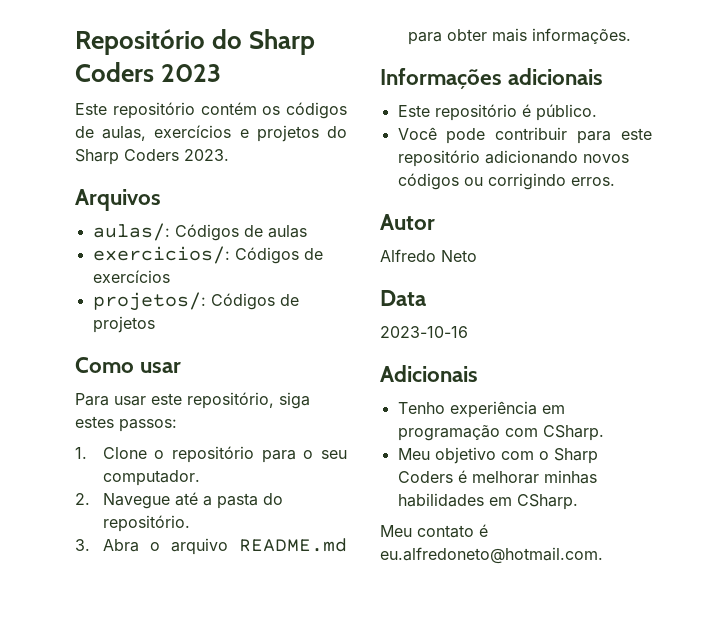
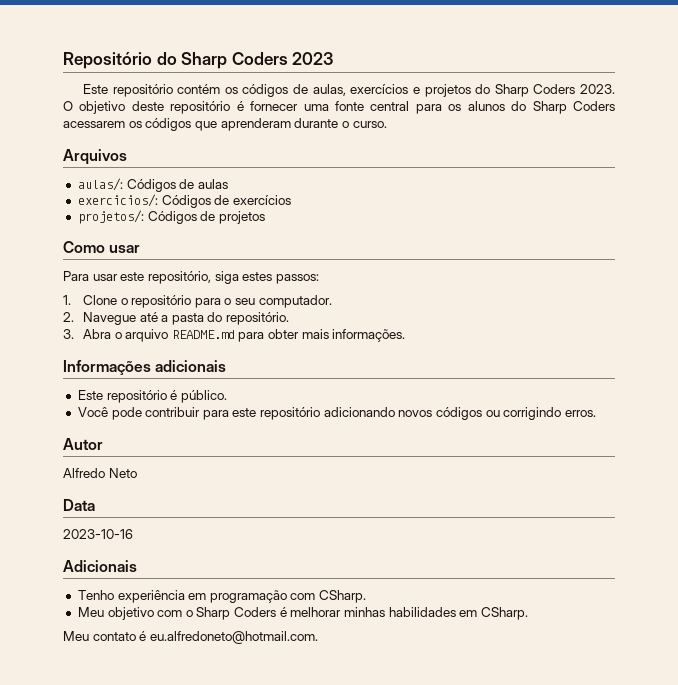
(229, 155) none -> [63,101,616,114] [63,118,387,131] O objetivo deste repositório é fornecer uma fonte central para os alunos do Sharp Coders acessarem os códigos que aprenderam durante o curso.

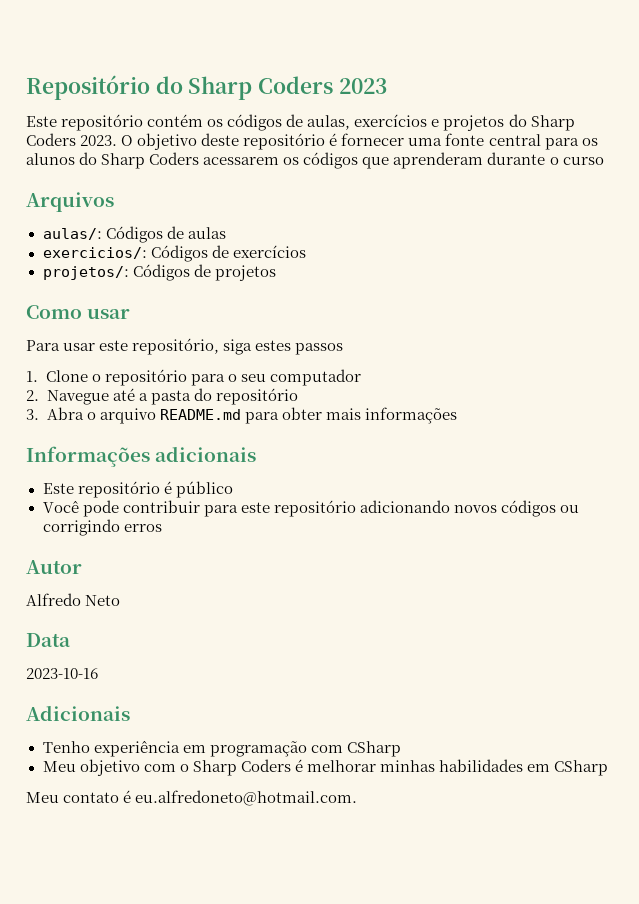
[352,121,387,128] curso. -> [562,157,604,165] curso
[275,274,319,284] passos: -> [295,343,344,355] passos
[258,295,332,308] computador. -> [269,369,361,386] computador
[226,312,290,325] repositório. -> [215,388,298,405] repositório
[332,329,406,342] informações. -> [364,407,457,424] informações
[180,390,227,403] público. -> [175,481,233,498] público
[564,410,596,417] erros. -> [123,524,162,532] erros
[319,590,367,603] CSharp. -> [346,741,401,757] CSharp
[480,607,528,620] CSharp. -> [554,760,609,776] CSharp

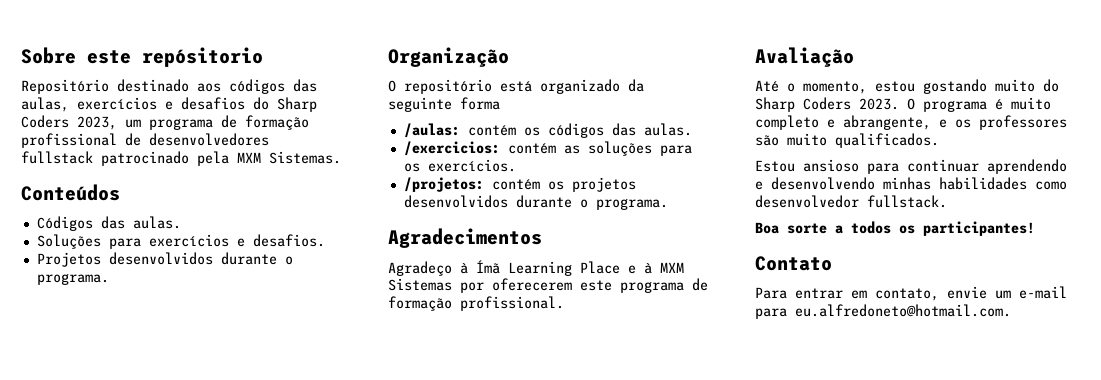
[26,75,387,100] [26,114,505,131] Repositório do Sharp Coders 2023 // Este repositório contém os códigos de aulas, exercícios e projetos -> [21,47,263,67] [21,79,317,94] [21,97,317,112] [21,115,309,130] [21,133,269,148] [21,151,341,166] [21,184,120,201] [36,216,181,231] [36,234,325,249] [36,252,293,267] [36,273,109,285] [388,47,509,67] [388,79,644,94] [388,97,500,112] [403,123,692,138] [403,141,692,156] [403,159,516,172] [403,177,636,192] [403,195,668,210] [388,228,542,248] [388,260,684,276] [388,278,708,293] [388,296,564,311] [755,47,854,67] [755,79,1035,94] Sobre este repósitorio // Repositório destinado aos códigos das aulas, exercícios e desafios do Sharp Coders 2023, um programa de formação profissional de desenvolvedores fullstack patrocinado pela MXM Sistemas. // Conteúdos // Códigos das aulas. // Soluções para exercícios e desafios. // Projetos desenvolvidos durante o programa. // Organização // O repositório está organizado da seguinte forma // /aulas: contém os códigos das aulas. // /exercicios: contém as soluções para os exercícios. // /projetos: contém os projetos desenvolvidos durante o programa. // Agradecimentos // Agradeço à Ímã Learning Place e à MXM Sistemas por oferecerem este programa de formação profissional. // Avaliação // Até o momento, estou gostando muito
[137,133,598,150] [26,152,604,169] [26,192,114,212] [42,226,226,243] [42,245,306,262] [42,264,276,281] [26,305,131,319] [26,338,344,355] [26,369,361,386] [26,388,298,405] [26,407,457,424] [26,446,257,467] [42,481,233,498] [42,500,579,517] [42,519,162,536] [26,560,82,574] [26,593,121,606] [26,633,71,647] [26,668,98,679] [26,705,130,721] [42,741,401,757] [42,759,609,776] [26,790,132,803] objetivo deste repositório é fornecer uma fonte central para os alunos do Sharp Coders acessarem os códigos que aprenderam durante o curso // Arquivos // aulas/: Códigos de aulas // exercicios/: Códigos de exercícios // projetos/: Códigos de projetos // Como usar // Para usar este repositório, siga estes passos // 1. Clone o repositório para o seu computador // 2. Navegue até a pasta do repositório // 3. Abra o arquivo README.md para obter mais informações // Informações adicionais // Este repositório é público // Você pode contribuir para este repositório adicionando novos códigos ou corrigindo erros // Autor // Alfredo Neto // Data // 2023-10-16 // Adicionais // Tenho experiência em programação com CSharp // Meu objetivo com o Sharp Coders é melhorar minhas habilidades em CSharp // Meu contato é -> [923,97,1051,112] [755,115,1067,130] [755,133,939,148] [755,159,1067,174] [755,177,1067,190] [755,195,947,208] [755,221,1035,236] [755,256,832,271] [755,286,1067,301] [755,308,787,319] programa é muito completo e abrangente, e os professores são muito qualificados. // Estou ansioso para continuar aprendendo e desenvolvendo minhas habilidades como desenvolvedor fullstack. // Boa sorte a todos os participantes! // Contato // Para entrar em contato, envie um e-mail para

